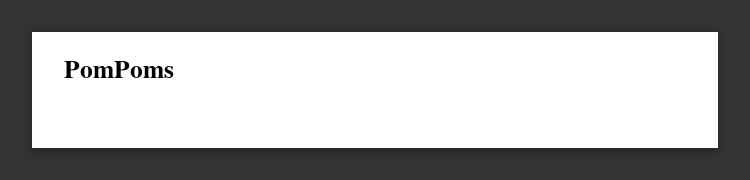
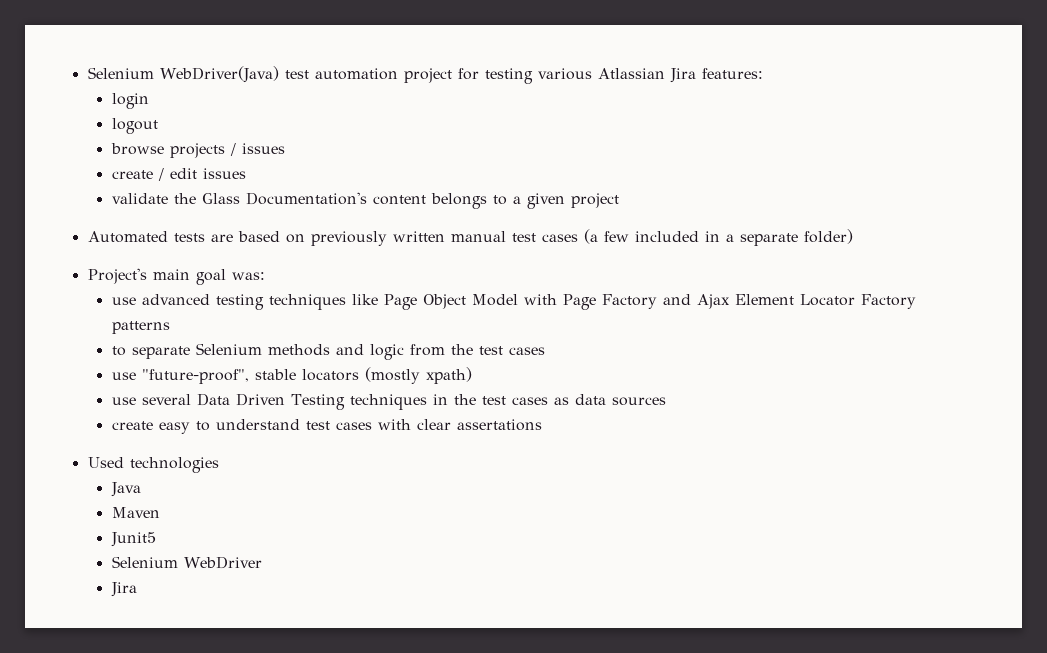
[64,61,174,78] PomPoms -> [87,66,763,84] [111,93,149,109] [111,118,158,134] [110,143,285,158] [111,168,246,181] [111,192,619,209] [87,229,853,246] [87,268,265,285] [111,294,916,310] [111,321,170,334] [111,343,545,360] [111,367,472,384] [111,393,666,410] [111,419,542,434] [87,457,219,473] [110,482,141,497] [111,507,160,518] [110,532,156,547] [111,556,262,569] [110,582,137,597] Selenium WebDriver(Java) test automation project for testing various Atlassian Jira features: // login // logout // browse projects / issues // create / edit issues // validate the Glass Documentation's content belongs to a given project // Automated tests are based on previously written manual test cases (a few included in a separate folder) // Project's main goal was: // use advanced testing techniques like Page Object Model with Page Factory and Ajax Element Locator Factory patterns // to separate Selenium methods and logic from the test cases // use "future-proof", stable locators (mostly xpath) // use several Data Driven Testing techniques in the test cases as data sources // create easy to understand test cases with clear assertations // Used technologies // Java // Maven // Junit5 // Selenium WebDriver // Jira

